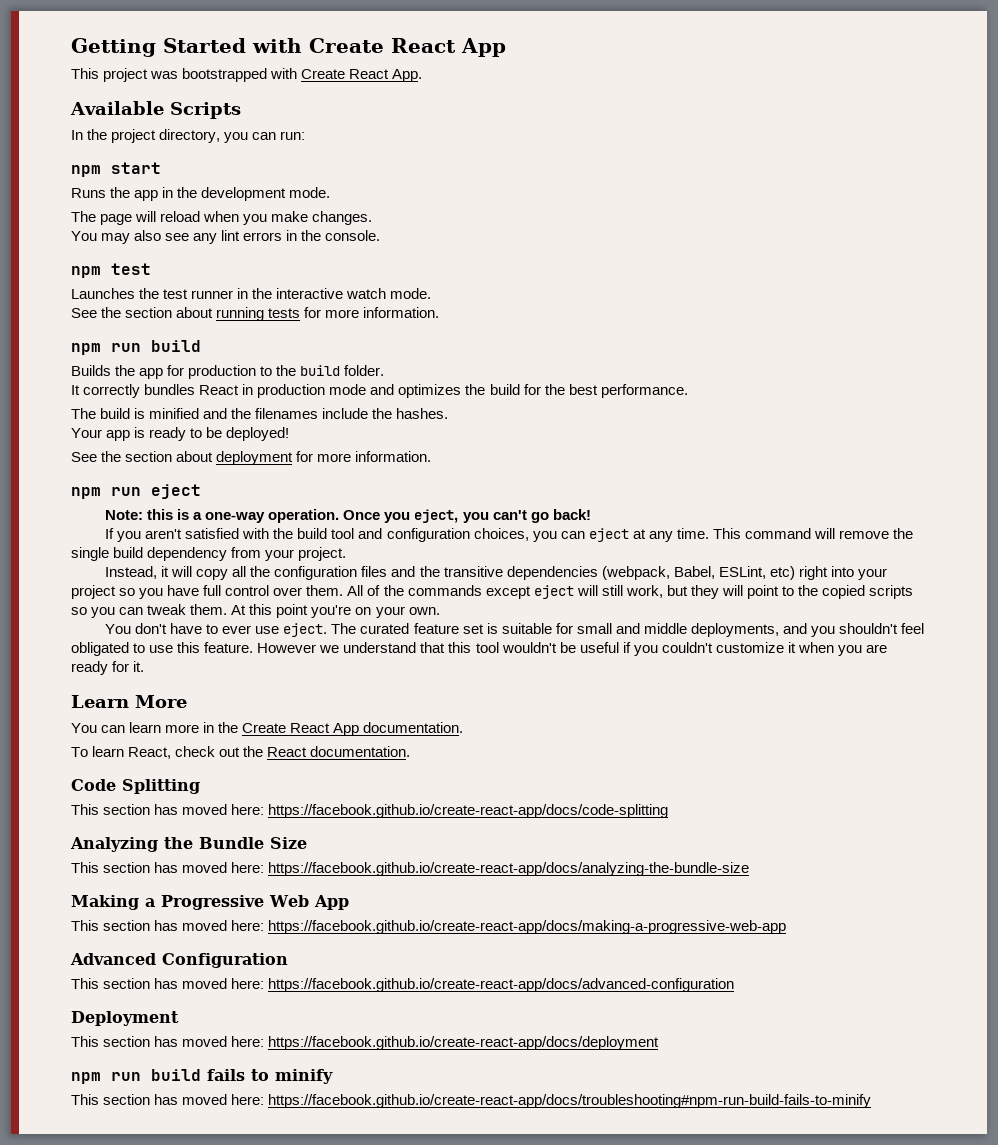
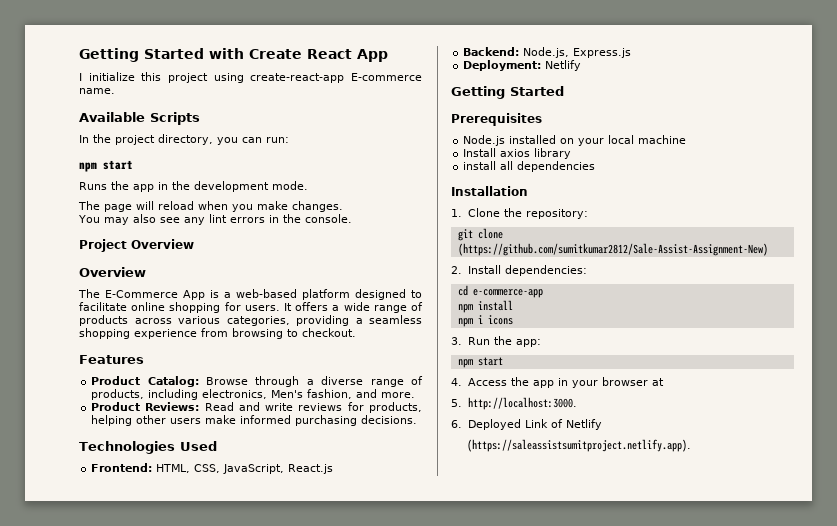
[71,68,423,82] This project was bootstrapped with Create React App. -> [79,72,422,83] [79,88,115,94] I initialize this project using create-react-app E-commerce name.
[71,263,151,278] [71,288,432,299] [71,307,440,321] [71,340,201,355] [71,365,385,379] [71,384,688,398] [71,408,449,419] [71,427,290,441] [71,451,432,465] [71,484,201,499] [105,509,591,523] [105,528,914,542] [71,547,347,561] [105,566,887,580] [71,585,914,599] [71,604,440,618] [105,623,925,637] [71,642,888,656] [71,661,145,675] [71,695,187,708] [71,722,464,736] [71,746,411,759] [71,779,200,794] [71,804,669,818] [70,837,307,852] [71,862,750,876] [71,895,349,910] [71,920,787,934] [70,953,288,968] [71,978,735,992] [71,1011,179,1026] [71,1036,660,1050] [71,1069,333,1084] [71,1094,872,1108] npm test // Launches the test runner in the interactive watch mode. // See the section about running tests for more information. // npm run build // Builds the app for production to the build folder. // It correctly bundles React in production mode and optimizes the build for the best performance. // The build is minified and the filenames include the hashes. // Your app is ready to be deployed! // See the section about deployment for more information. // npm run eject // Note: this is a one-way operation. Once you eject, you can't go back! // If you aren't satisfied with the build tool and configuration choices, you can eject at any time. This command will remove the single build dependency from your project. // Instead, it will copy all the configuration files and the transitive dependencies (webpack, Babel, ESLint, etc) right into your project so you have full control over them. All of the commands except eject will still work, but they will point to the copied scripts so you can tweak them. At this point you're on your own. // You don't have to ever use eject. The curated feature set is suitable for small and middle deployments, and you shouldn't feel obligated to use this feature. However we understand that this tool wouldn't be useful if you couldn't customize it when you are ready for it. // Learn More // You can learn more in the Create React App documentation. // To learn React, check out the React documentation. // Code Splitting // This section has moved here: https://facebook.github.io/create-react-app/docs/code-splitting // Analyzing the Bundle Size // This section has moved here: https://facebook.github.io/create-react-app/docs/analyzing-the-bundle-size // Making a Progressive Web App // This section has moved here: https://facebook.github.io/create-react-app/docs/making-a-progressive-web-app // Advanced Configuration // This section has moved here: https://facebook.github.io/create-react-app/docs/advanced-configuration // Deployment // This section has moved here: https://facebook.github.io/create-react-app/docs/deployment // npm run build fails to minify // This section has moved here: https://facebook.github.io/create-react-app/docs/troubleshooting#npm-run-build-fails-to-minify -> [79,239,194,252] [79,267,146,277] [78,289,422,300] [79,302,423,313] [79,315,422,326] [79,328,356,339] [79,355,144,364] [91,376,423,387] [91,389,416,400] [91,402,422,413] [91,415,418,426] [79,441,217,454] [91,463,334,474] [463,47,632,58] [463,60,582,71] [451,86,564,99] [451,113,542,126] [463,135,687,146] [463,148,572,159] [463,161,596,172] [451,186,528,196] [451,208,588,219] [457,228,503,241] [457,243,768,256] [451,265,587,276] [457,285,543,298] [457,300,513,313] [457,315,513,327] [451,336,541,347] [457,357,503,368] [451,377,664,388] [451,397,577,410] [451,419,602,430] [466,439,691,452] Project Overview // Overview // The E-Commerce App is a web-based platform designed to facilitate online shopping for users. It offers a wide range of products across various categories, providing a seamless shopping experience from browsing to checkout. // Features // Product Catalog: Browse through a diverse range of products, including electronics, Men's fashion, and more. // Product Reviews: Read and write reviews for products, helping other users make informed purchasing decisions. // Technologies Used // Frontend: HTML, CSS, JavaScript, React.js // Backend: Node.js, Express.js // Deployment: Netlify // Getting Started // Prerequisites // Node.js installed on your local machine // Install axios library // install all dependencies // Installation // 1. Clone the repository: // git clone (https://github.com/sumitkumar2812/Sale-Assist-Assignment-New) // 2. Install dependencies: // cd e-commerce-app // npm install // npm i icons // 3. Run the app: // npm start // 4. Access the app in your browser at // 5. http://localhost:3000. // 6. Deployed Link of Netlify // (https://saleassistsumitproject.netlify.app).

